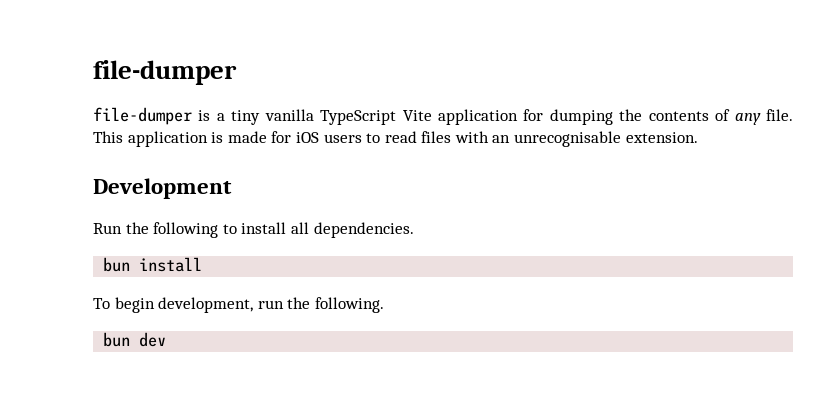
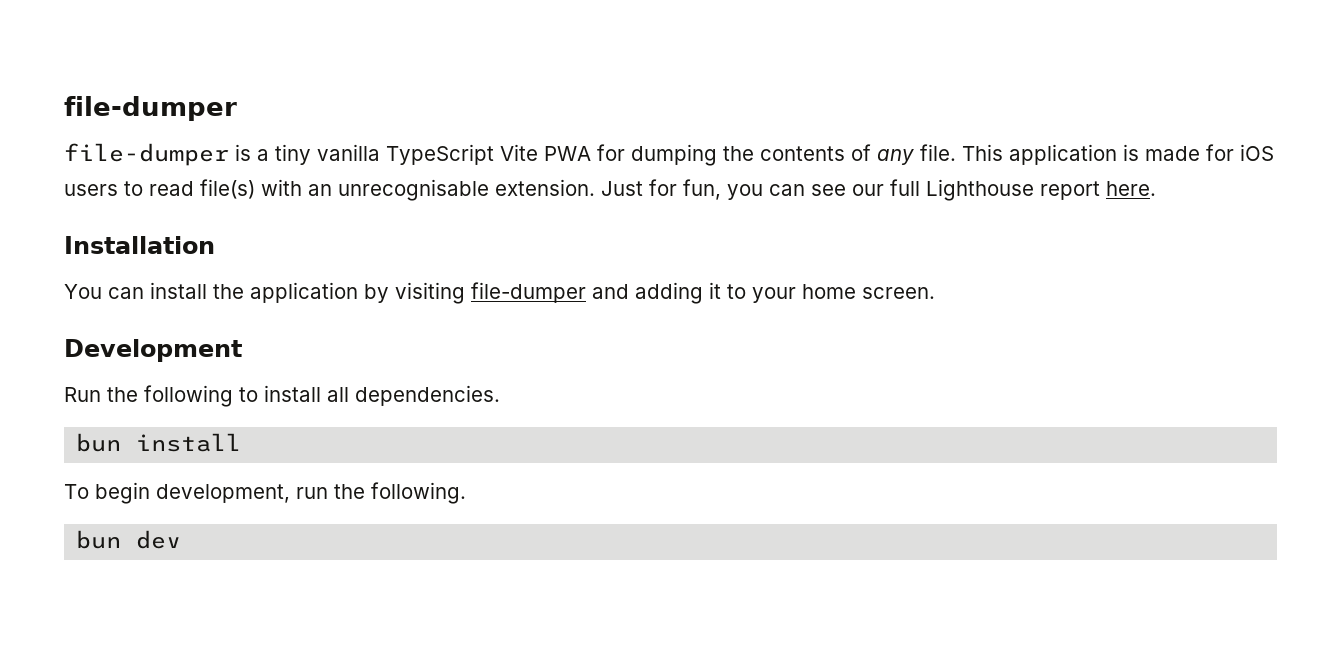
[438,109,518,125] application -> [544,146,591,161] PWA
[421,131,452,143] files -> [200,179,255,199] file(s)
(698, 137) none -> [601,179,1156,201] [64,236,215,254] [64,282,935,304] Just for fun, you can see our full Lighthouse report here. // Installation // You can install the application by visiting file-dumper and adding it to your home screen.

